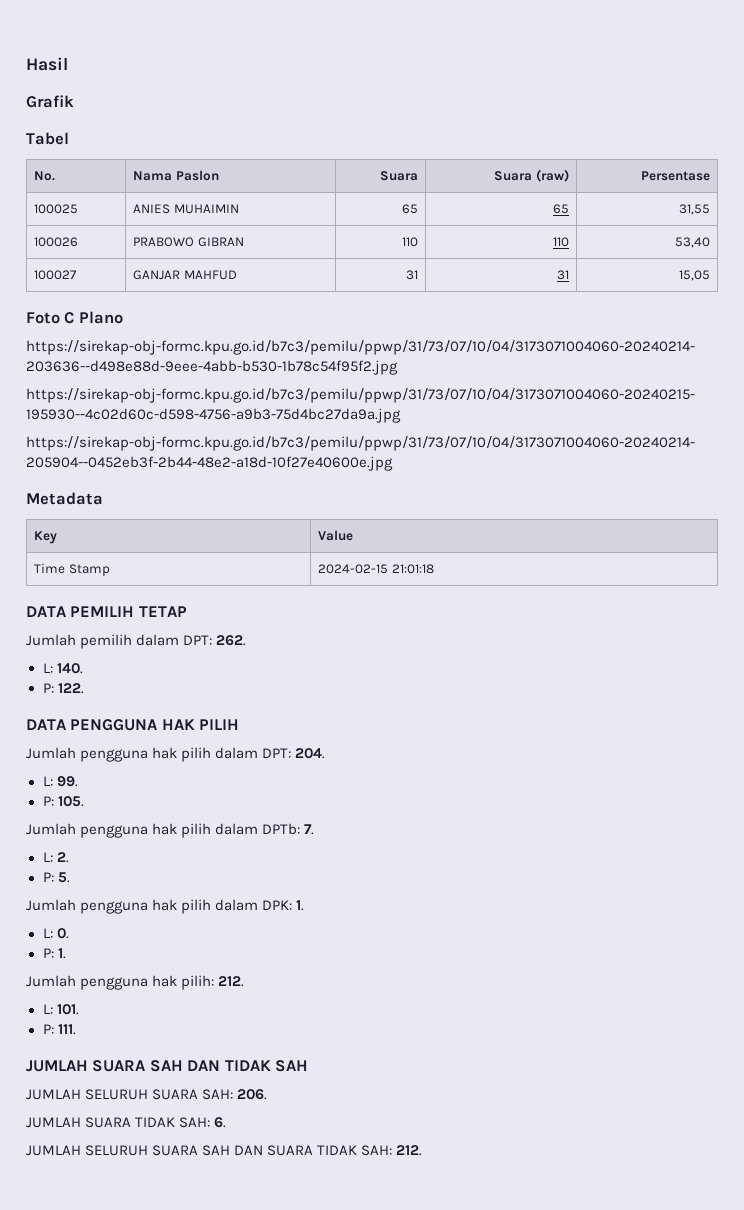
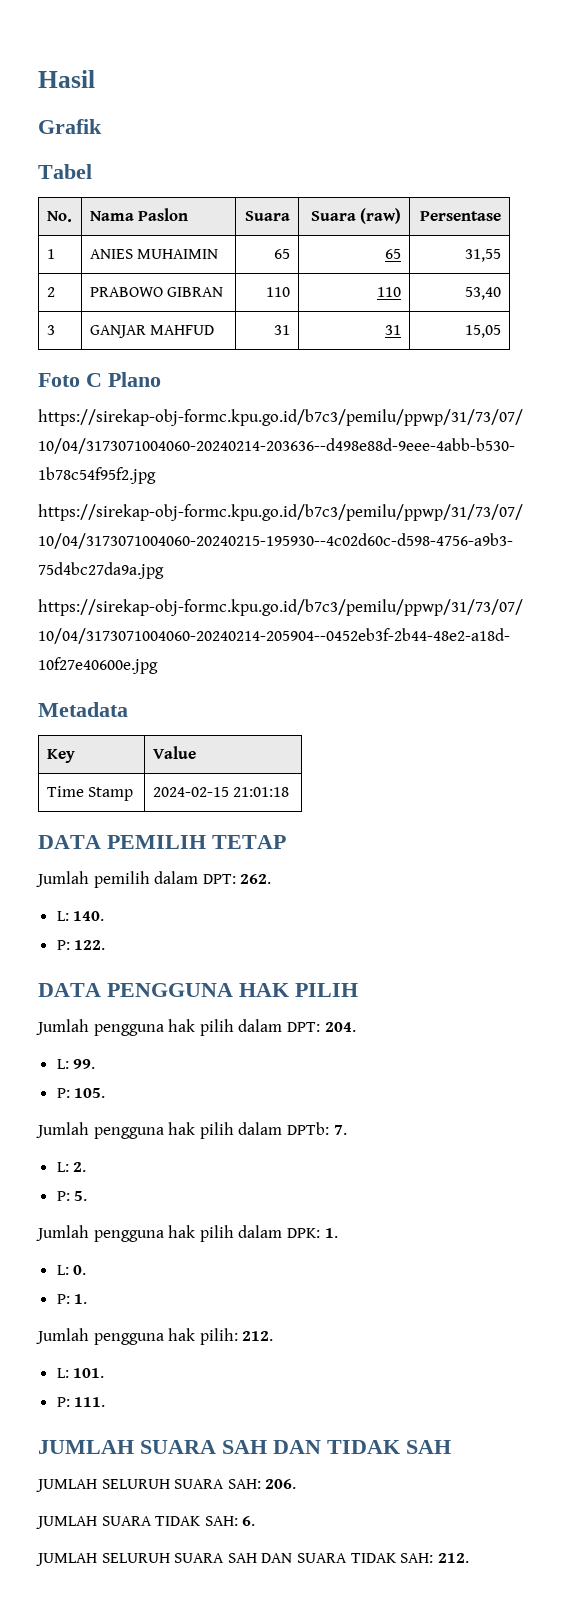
[34,204,79,214] 100025 -> [46,249,55,259] 1
[34,237,79,247] 100026 -> [46,287,55,297] 2
[34,270,78,280] 100027 -> [46,325,55,335] 3

